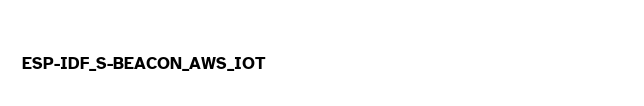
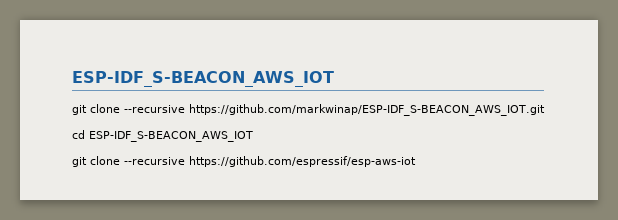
[22,57,266,71] ESP-IDF_S-BEACON_AWS_IOT -> [72,71,334,87] [72,104,545,116] [72,130,253,142] [72,156,416,167] ESP-IDF_S-BEACON_AWS_IOT // git clone --recursive https://github.com/markwinap/ESP-IDF_S-BEACON_AWS_IOT.git // cd ESP-IDF_S-BEACON_AWS_IOT // git clone --recursive https://github.com/espressif/esp-aws-iot

